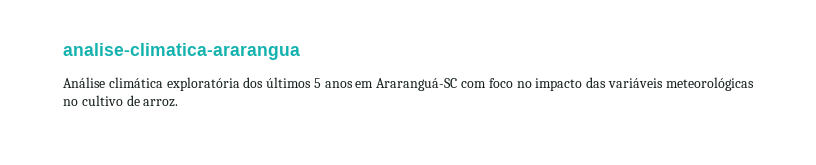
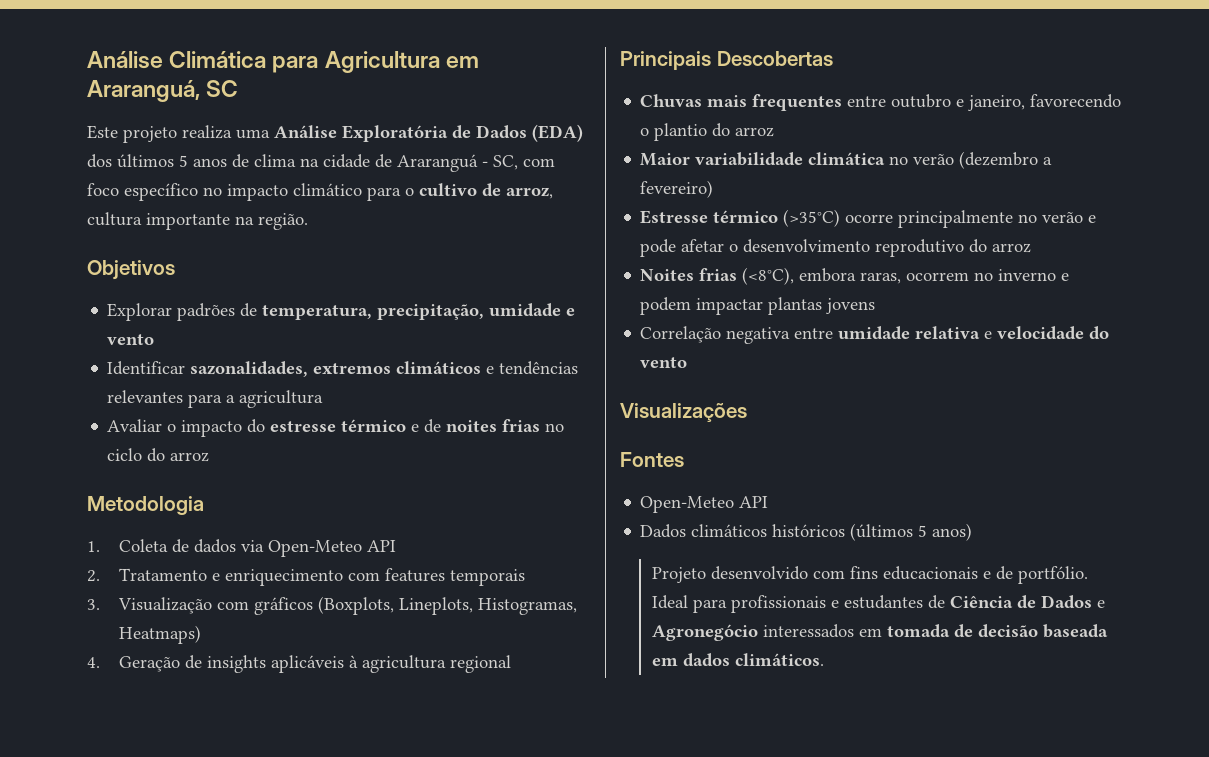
[63,43,300,60] [63,77,458,91] analise-climatica-ararangua // Análise climática exploratória dos últimos 5 anos em Araranguá-SC -> [87,51,479,73] [87,80,239,102] [87,124,583,143] [87,154,518,172] Análise Climática para Agricultura em Araranguá, SC // Este projeto realiza uma Análise Exploratória de Dados (EDA) dos últimos 5 anos de clima na cidade de Araranguá - SC,
(513, 83) none -> [124,183,198,201] específico
[586,77,754,91] [63,95,179,107] das variáveis meteorológicas no cultivo de arroz. -> [293,183,553,201] [87,212,308,230] [87,260,175,280] [107,303,576,321] [107,334,155,345] [107,361,579,377] [107,390,324,408] [107,419,565,437] [107,448,210,462] [87,496,204,515] [87,539,396,557] [87,568,525,586] [87,596,577,615] [118,625,201,644] [87,655,511,673] [620,51,833,70] [640,94,1122,111] [640,123,775,141] [640,151,1053,169] [640,180,714,198] [640,209,1097,228] [640,239,1032,257] [640,267,1070,285] [640,297,876,315] [640,326,1110,344] [640,357,688,368] [620,403,747,422] [620,452,684,467] [640,496,769,513] [640,523,973,541] [651,566,1088,584] [651,595,1105,613] [651,624,1108,641] [651,653,824,667] climático para o cultivo de arroz, cultura importante na região. // Objetivos // Explorar padrões de temperatura, precipitação, umidade e vento // Identificar sazonalidades, extremos climáticos e tendências relevantes para a agricultura // Avaliar o impacto do estresse térmico e de noites frias no ciclo do arroz // Metodologia // 1. Coleta de dados via Open-Meteo API // 2. Tratamento e enriquecimento com features temporais // 3. Visualização com gráficos (Boxplots, Lineplots, Histogramas, Heatmaps) // 4. Geração de insights aplicáveis à agricultura regional // Principais Descobertas // Chuvas mais frequentes entre outubro e janeiro, favorecendo o plantio do arroz // Maior variabilidade climática no verão (dezembro a fevereiro) // Estresse térmico (>35°C) ocorre principalmente no verão e pode afetar o desenvolvimento reprodutivo do arroz // Noites frias (<8°C), embora raras, ocorrem no inverno e podem impactar plantas jovens // Correlação negativa entre umidade relativa e velocidade do vento // Visualizações // Fontes // Open-Meteo API // Dados climáticos históricos (últimos 5 anos) // Projeto desenvolvido com fins educacionais e de portfólio. Ideal para profissionais e estudantes de Ciência de Dados e Agronegócio interessados em tomada de decisão baseada em dados climáticos.

